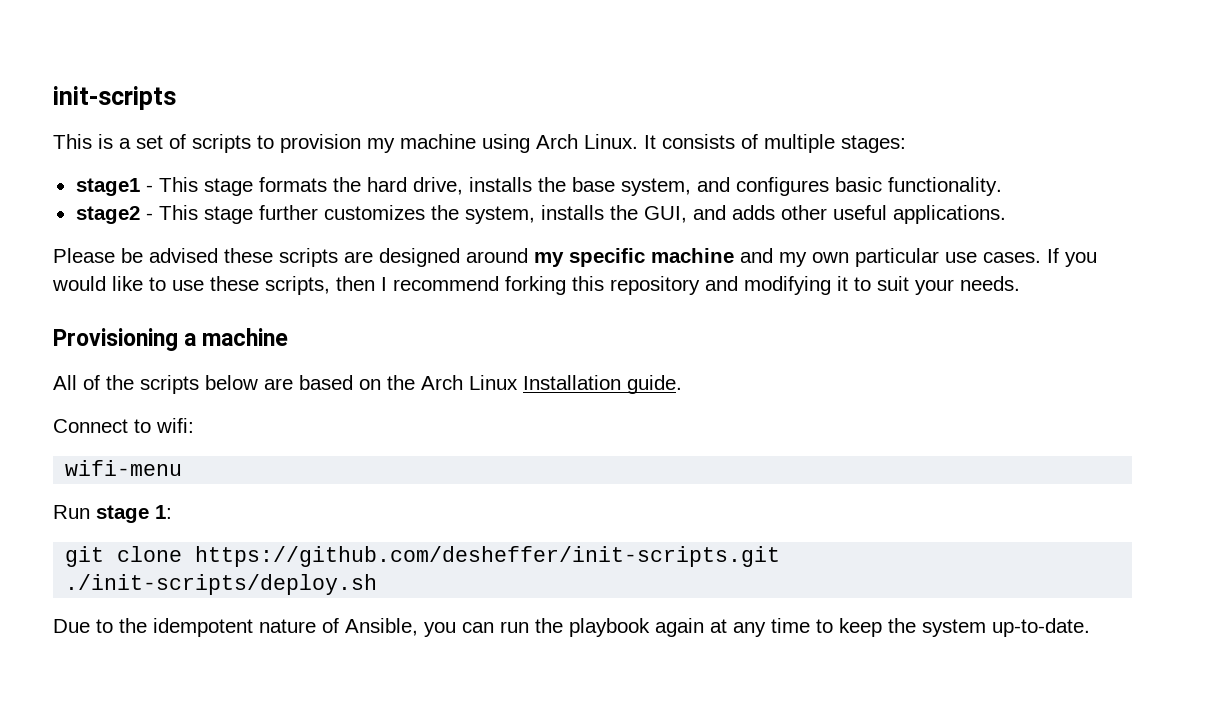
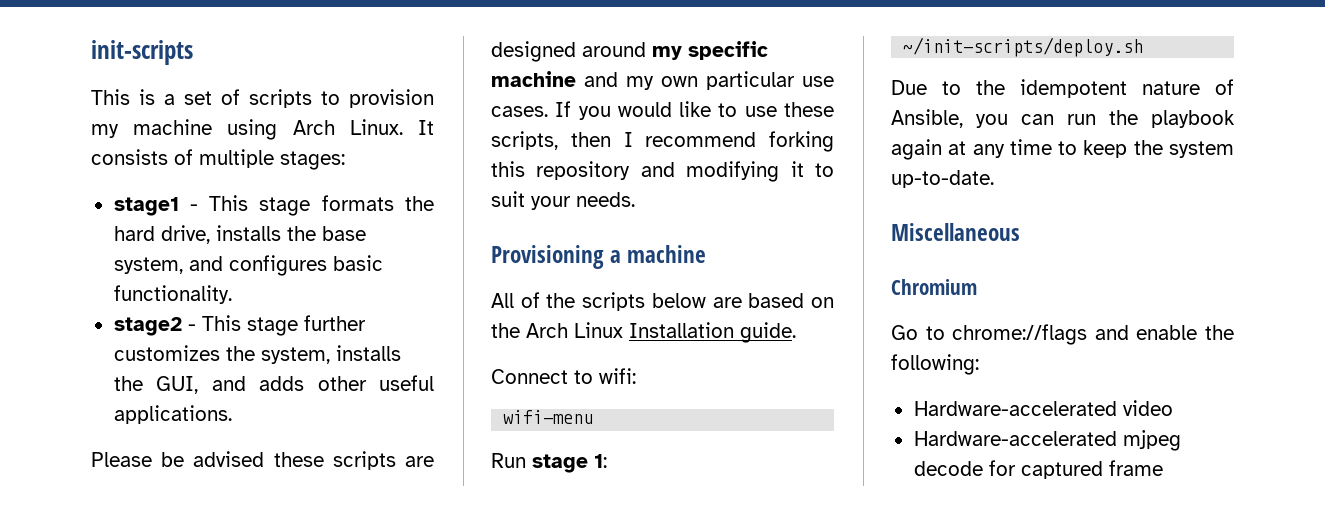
[65,546,781,567] [65,574,378,595] git clone https://github.com/desheffer/init-scripts.git // ./init-scripts/deploy.sh -> [903,37,1144,57] ~/init-scripts/deploy.sh
(1090, 627) none -> [891,223,1020,241] [891,279,977,295] [891,324,1234,345] [891,354,979,375] [913,400,1173,416] [913,430,1181,451] [913,460,1163,479] // Miscellaneous // Chromium // Go to chrome://flags and enable the following: // Hardware-accelerated video // Hardware-accelerated mjpeg decode for captured frame

